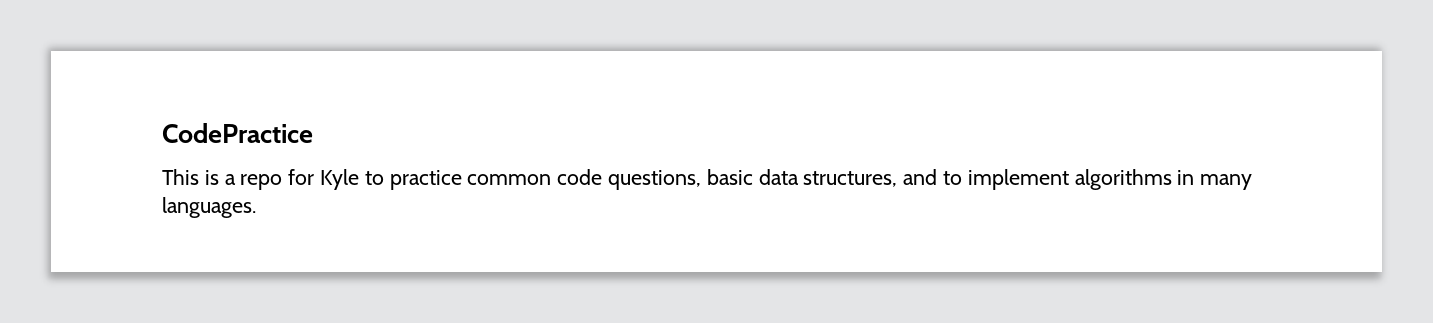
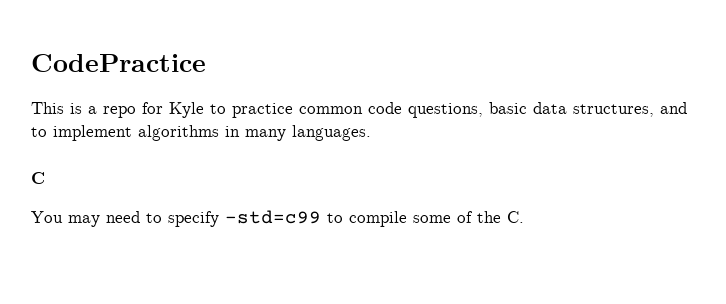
(256, 207) none -> [31,172,45,184] [31,210,524,227] // C // You may need to specify -std=c99 to compile some of the C.

